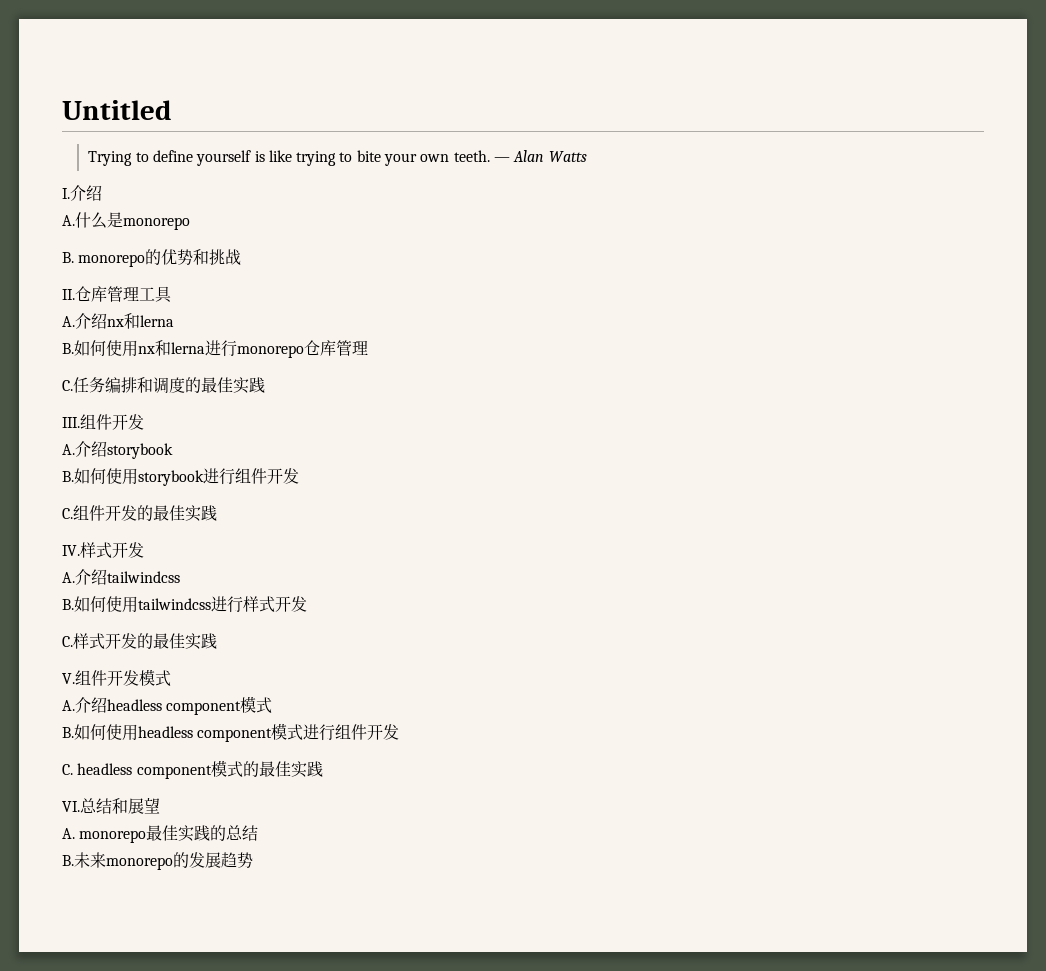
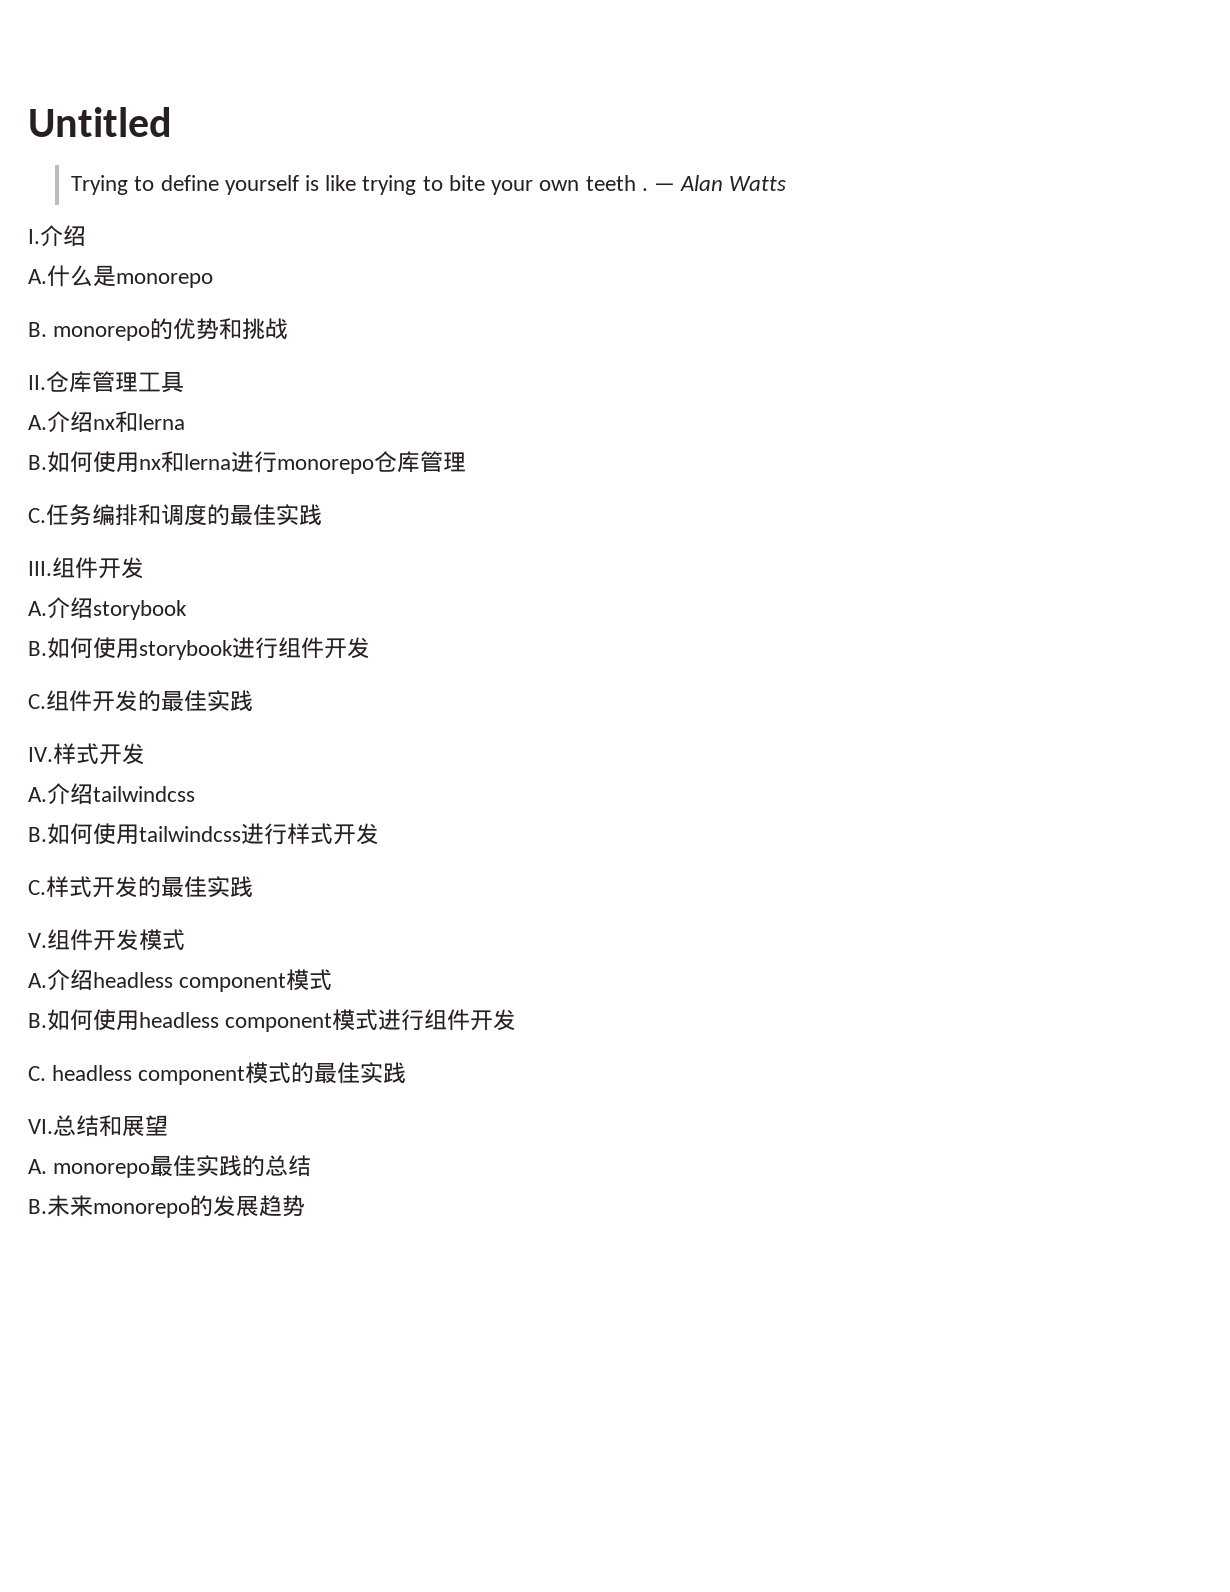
[453,150,490,162] teeth. -> [585,175,648,191] teeth .

